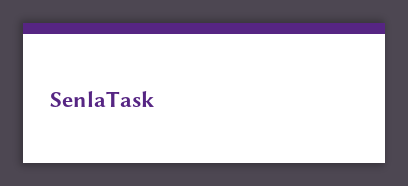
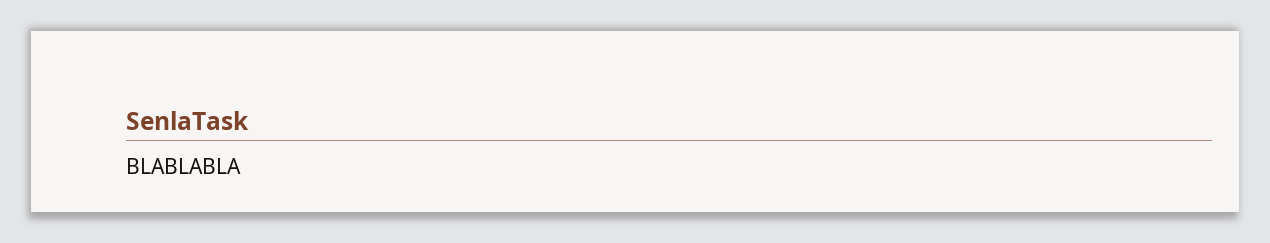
(154, 99) none -> [126,158,241,174] // BLABLABLA

